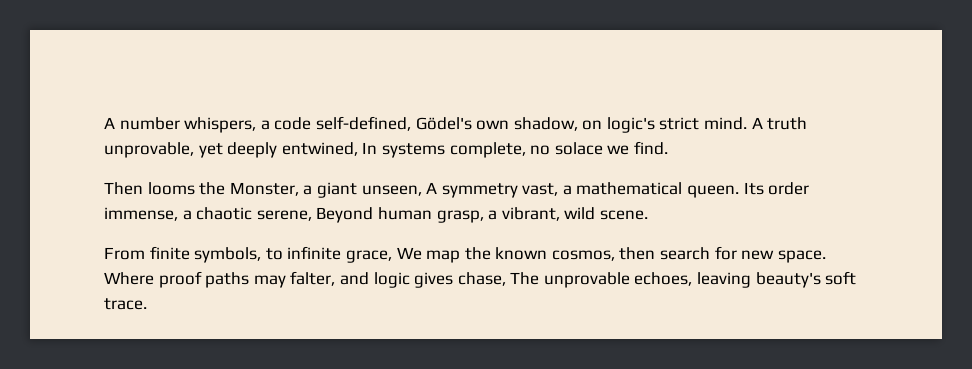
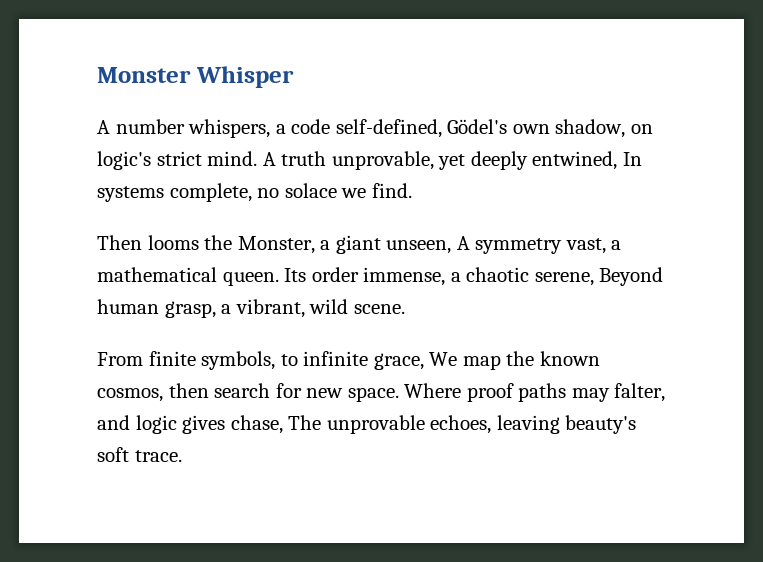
(104, 123) none -> [97,66,294,88] Monster Whisper //

